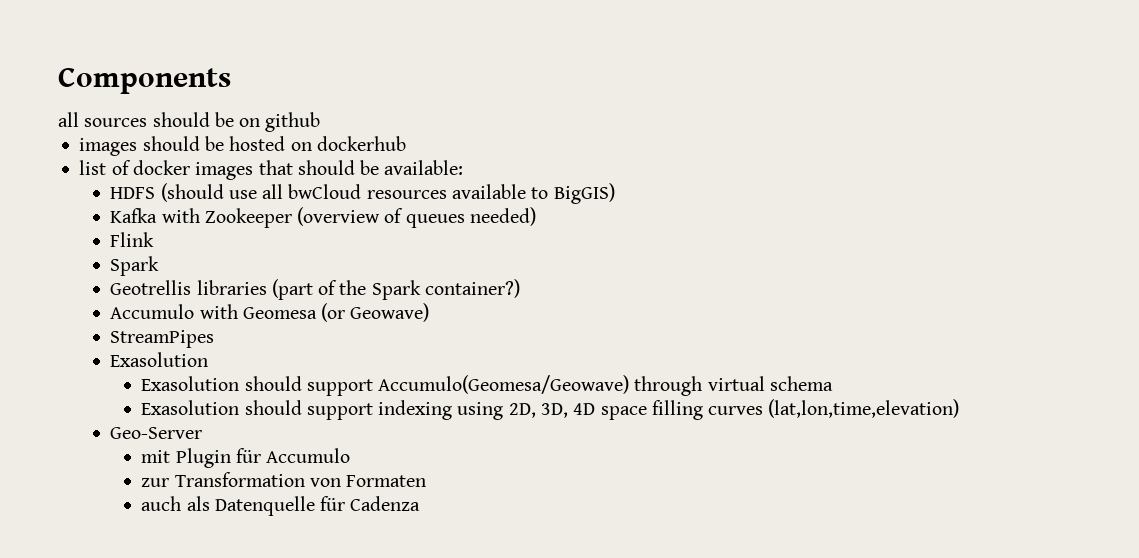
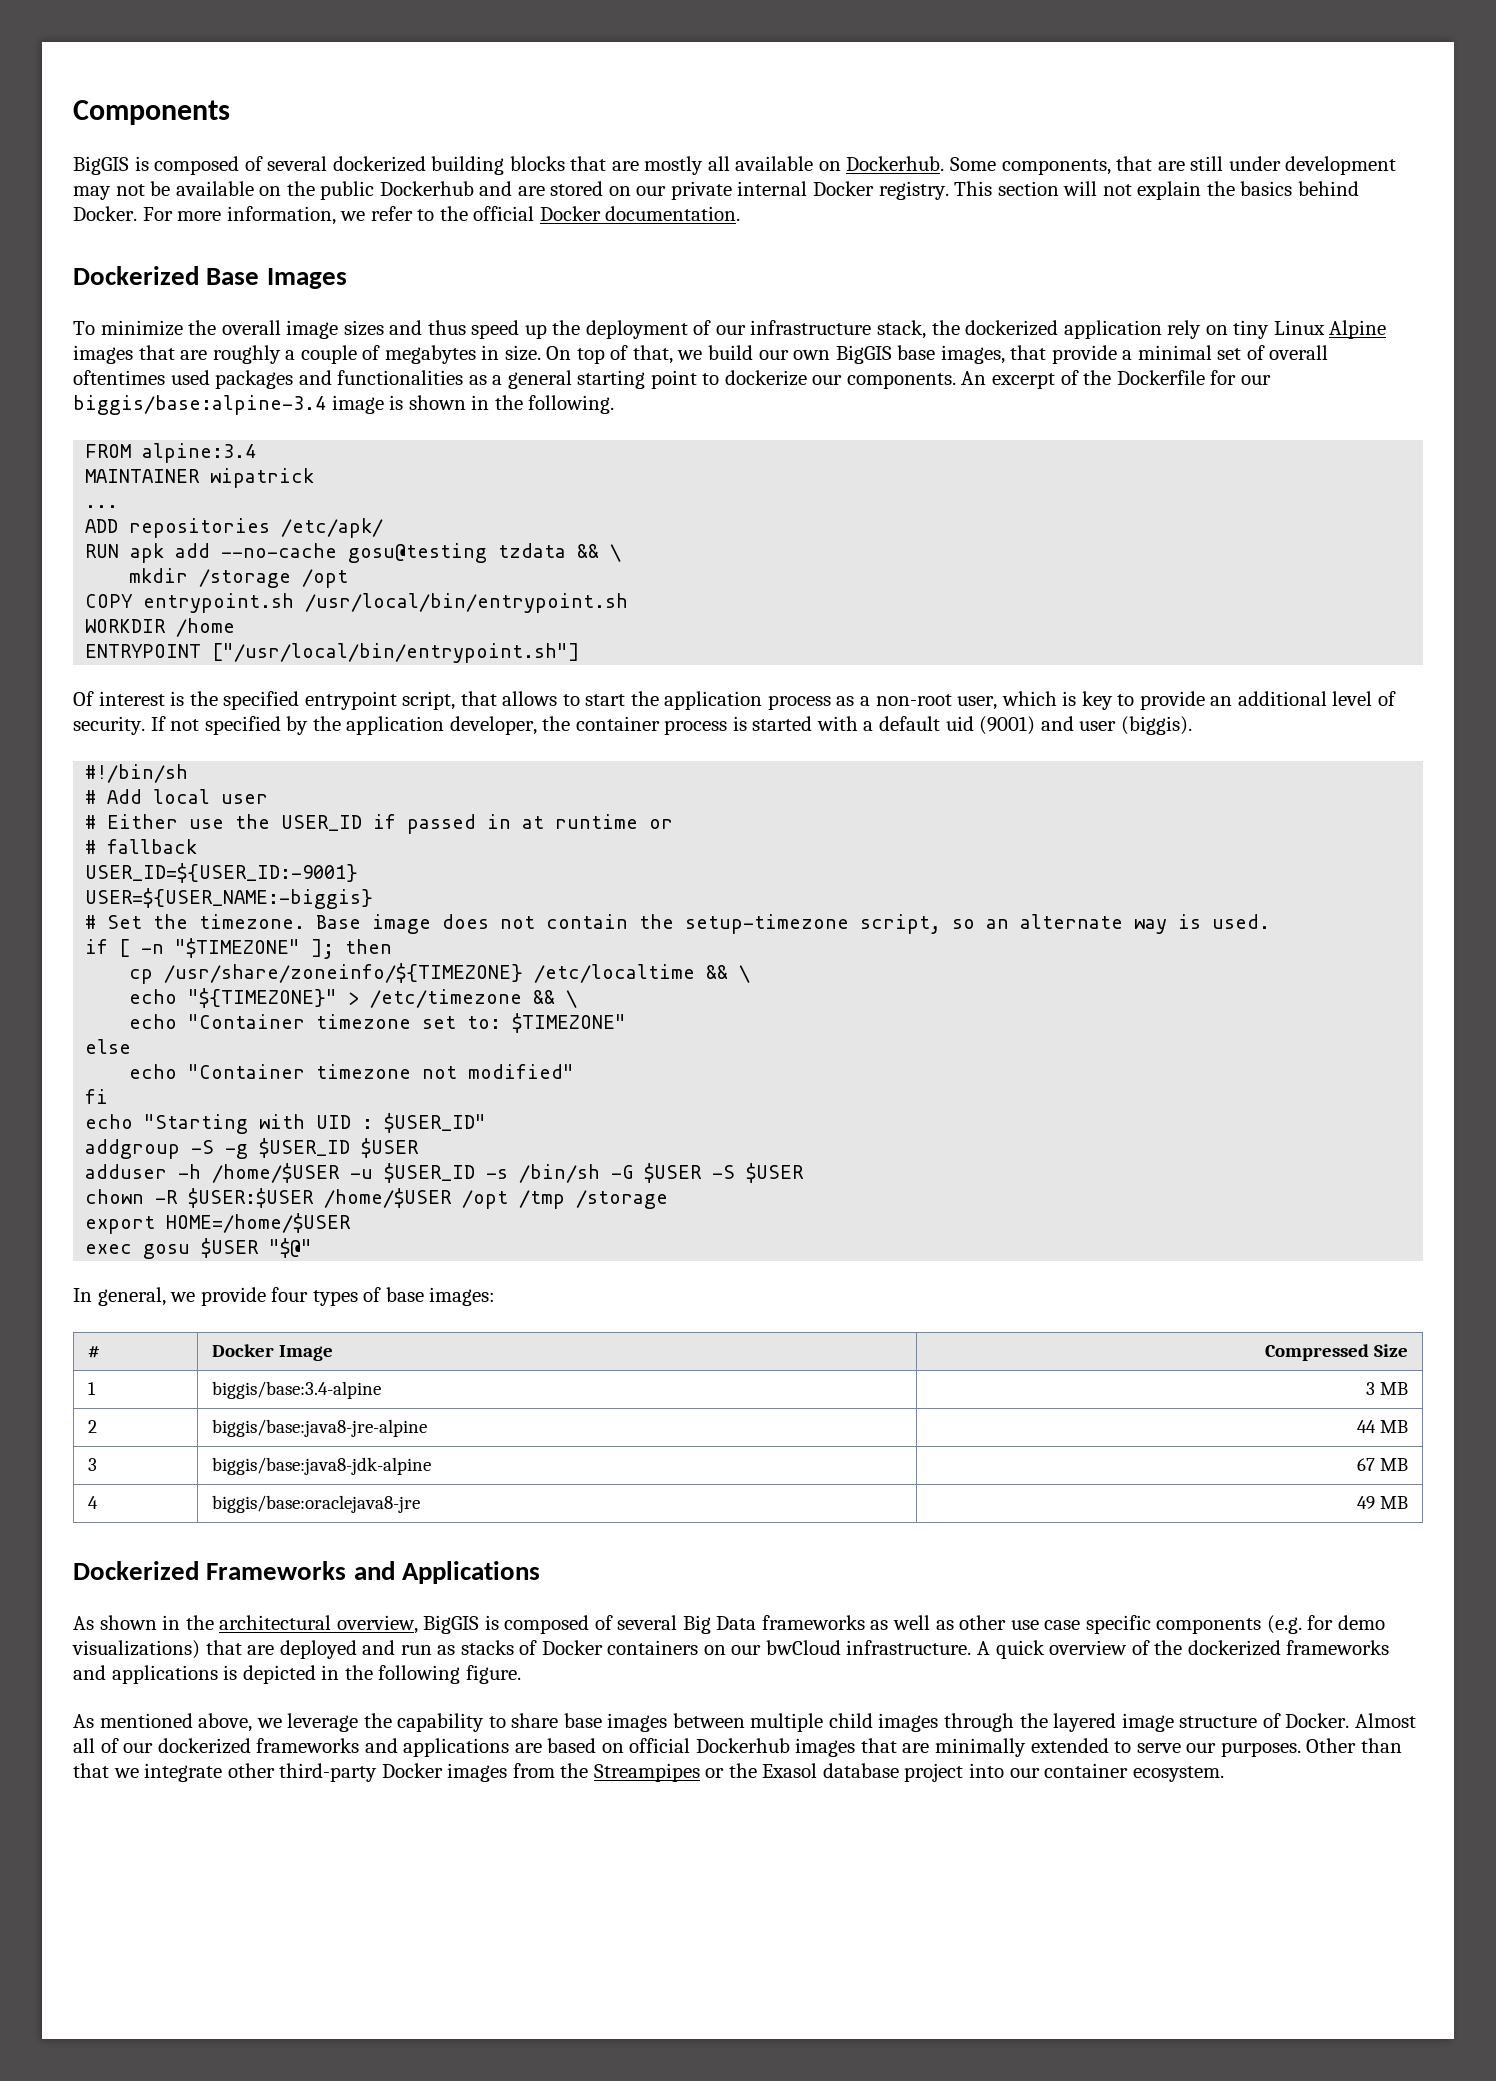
[58,112,321,132] [79,136,406,156] [79,160,464,180] [110,183,615,204] [110,207,537,228] [110,232,155,247] [110,256,160,276] [110,279,521,300] [110,303,430,322] [110,330,215,348] [110,352,209,367] [141,375,833,396] [141,399,960,420] [110,427,203,439] [141,448,351,468] [141,472,427,487] [141,496,421,516] all sources should be on github // images should be hosted on dockerhub // list of docker images that should be available: // HDFS (should use all bwCloud resources available to BigGIS) // Kafka with Zookeeper (overview of queues needed) // Flink // Spark // Geotrellis libraries (part of the Spark container?) // Accumulo with Geomesa (or Geowave) // StreamPipes // Exasolution // Exasolution should support Accumulo(Geomesa/Geowave) through virtual schema // Exasolution should support indexing using 2D, 3D, 4D space filling curves (lat,lon,time,elevation) // Geo-Server // mit Plugin für Accumulo // zur Transformation von Formaten // auch als Datenquelle für Cadenza -> [73,156,1397,175] [73,181,1359,200] [73,206,741,225] [73,266,347,289] [73,320,1387,339] [73,345,1329,364] [73,370,1271,389] [73,395,615,415] [85,443,257,463] [85,468,315,488] [85,505,119,508] [85,518,384,538] [85,543,622,563] [129,568,349,588] [85,593,629,613] [85,618,236,637] [85,643,581,663] [73,691,1396,710] [73,716,1192,735] [85,764,189,783] [85,789,269,804] [85,814,674,834] [85,839,198,854] [85,863,359,883] [85,888,374,909] [85,914,1271,934] [85,938,393,959] [129,963,751,984] [129,988,578,1008] [129,1013,627,1033] [85,1039,132,1054] [129,1064,575,1079] [85,1089,109,1104] [85,1113,487,1134] [85,1138,420,1159] [85,1163,805,1183] [85,1188,669,1209] [85,1213,352,1234] [85,1238,313,1259] [73,1287,496,1306] [88,1346,101,1358] [212,1344,334,1361] [1264,1344,1408,1361] [88,1382,97,1395] [212,1381,382,1399] [1365,1382,1408,1395] [88,1420,98,1433] [212,1419,428,1437] [1356,1420,1408,1433] [88,1458,98,1471] [212,1457,432,1475] [1356,1458,1408,1471] [88,1496,99,1509] [212,1495,421,1513] [1356,1496,1408,1509] [73,1561,540,1584] [73,1615,1385,1634] [72,1640,1390,1659] [73,1665,521,1684] [73,1713,1416,1732] [73,1738,1402,1757] [73,1763,1224,1782] BigGIS is composed of several dockerized building blocks that are mostly all available on Dockerhub. Some components, that are still under development may not be available on the public Dockerhub and are stored on our private internal Docker registry. This section will not explain the basics behind Docker. For more information, we refer to the official Docker documentation. // Dockerized Base Images // To minimize the overall image sizes and thus speed up the deployment of our infrastructure stack, the dockerized application rely on tiny Linux Alpine images that are roughly a couple of megabytes in size. On top of that, we build our own BigGIS base images, that provide a minimal set of overall oftentimes used packages and functionalities as a general starting point to dockerize our components. An excerpt of the Dockerfile for our biggis/base:alpine-3.4 image is shown in the following. // FROM alpine:3.4 // MAINTAINER wipatrick // ... // ADD repositories /etc/apk/ // RUN apk add --no-cache gosu@testing tzdata && \ // mkdir /storage /opt // COPY entrypoint.sh /usr/local/bin/entrypoint.sh // WORKDIR /home // ENTRYPOINT ["/usr/local/bin/entrypoint.sh"] // Of interest is the specified entrypoint script, that allows to start the application process as a non-root user, which is key to provide an additional level of security. If not specified by the application developer, the container process is started with a default uid (9001) and user (biggis). // #!/bin/sh // # Add local user // # Either use the USER_ID if passed in at runtime or // # fallback // USER_ID=${USER_ID:-9001} // USER=${USER_NAME:-biggis} // # Set the timezone. Base image does not contain the setup-timezone script, so an alternate way is used. // if [ -n "$TIMEZONE" ]; then // cp /usr/share/zoneinfo/${TIMEZONE} /etc/localtime && \ // echo "${TIMEZONE}" > /etc/timezone && \ // echo "Container timezone set to: $TIMEZONE" // else // echo "Container timezone not modified" // fi // echo "Starting with UID : $USER_ID" // addgroup -S -g $USER_ID $USER // adduser -h /home/$USER -u $USER_ID -s /bin/sh -G $USER -S $USER // chown -R $USER:$USER /home/$USER /opt /tmp /storage // export HOME=/home/$USER // exec gosu $USER "$@" // In general, we provide four types of base images: // # | Docker Image | Compressed Size // 1 | biggis/base:3.4-alpine | 3 MB // 2 | biggis/base:java8-jre-alpine | 44 MB // 3 | biggis/base:java8-jdk-alpine | 67 MB // 4 | biggis/base:oraclejava8-jre | 49 MB // Dockerized Frameworks and Applications // As shown in the architectural overview, BigGIS is composed of several Big Data frameworks as well as other use case specific components (e.g. for demo visualizations) that are deployed and run as stacks of Docker containers on our bwCloud infrastructure. A quick overview of the dockerized frameworks and applications is depicted in the following figure. // As mentioned above, we leverage the capability to share base images between multiple child images through the layered image structure of Docker. Almost all of our dockerized frameworks and applications are based on official Dockerhub images that are minimally extended to serve our purposes. Other than that we integrate other third-party Docker images from the Streampipes or the Exasol database project into our container ecosystem.

